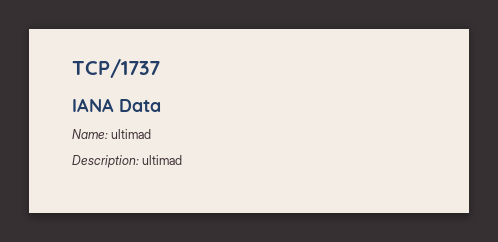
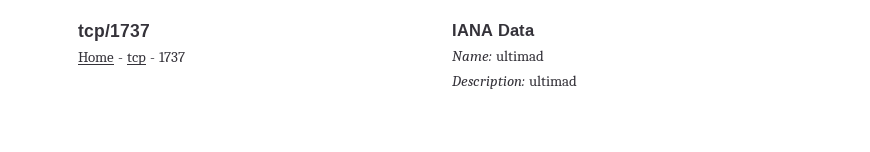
[72,59,160,78] TCP/1737 -> [78,24,150,41] [78,52,185,65] tcp/1737 // Home - tcp - 1737

